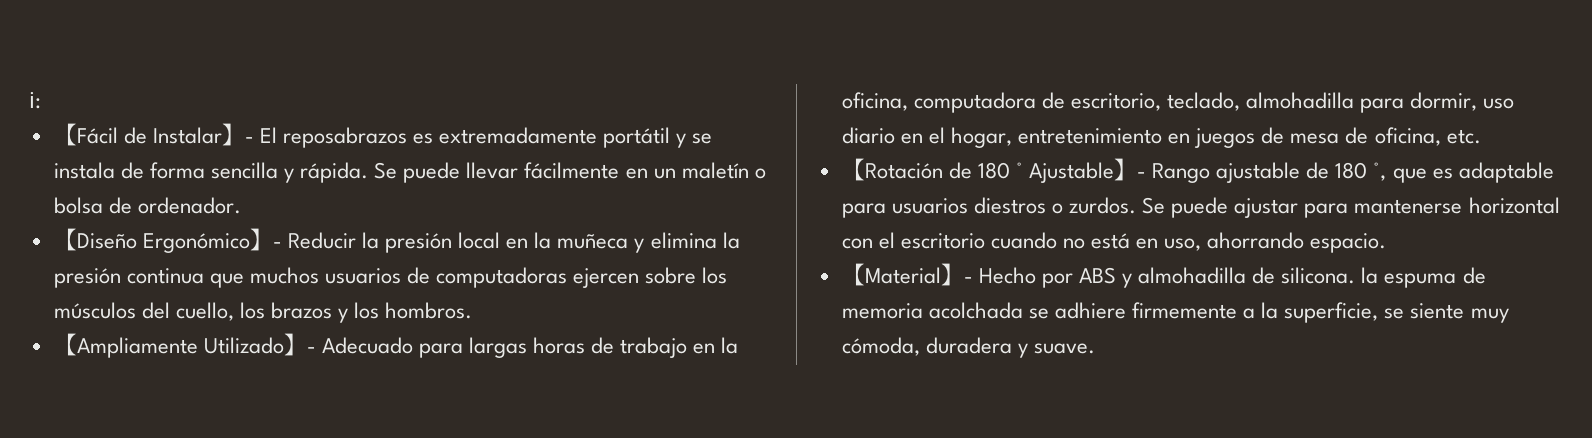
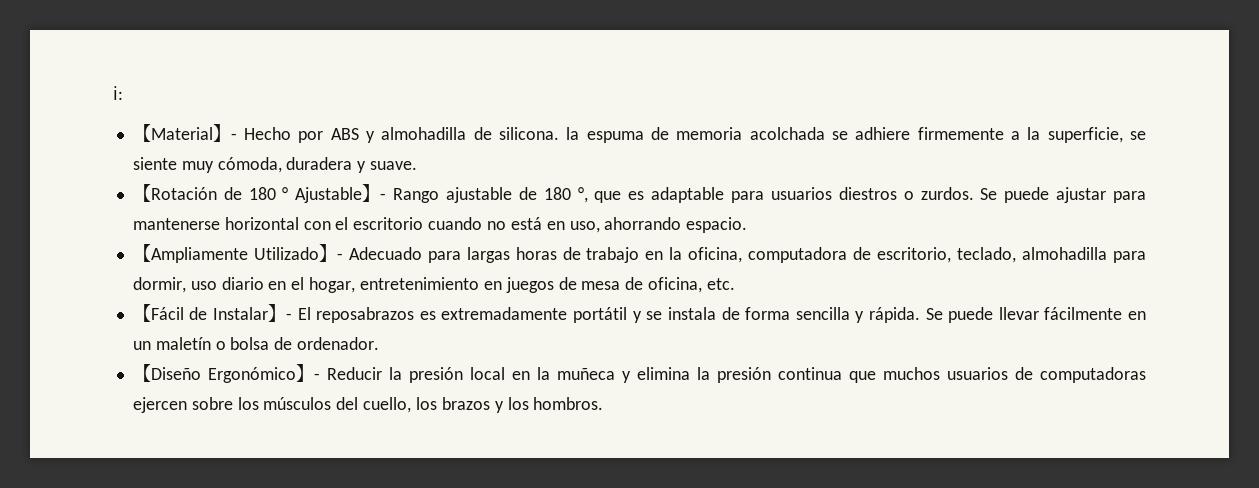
(41, 100) none -> [132,124,1147,143] [132,157,418,173] [132,184,1146,203] [132,217,748,233] [132,244,1147,263] [132,277,735,293] // 【Material】- Hecho por ABS y almohadilla de silicona. la espuma de memoria acolchada se adhiere firmemente a la superficie, se siente muy cómoda, duradera y suave. // 【Rotación de 180 ° Ajustable】- Rango ajustable de 180 °, que es adaptable para usuarios diestros o zurdos. Se puede ajustar para mantenerse horizontal con el escritorio cuando no está en uso, ahorrando espacio. // 【Ampliamente Utilizado】- Adecuado para largas horas de trabajo en la oficina, computadora de escritorio, teclado, almohadilla para dormir, uso diario en el hogar, entretenimiento en juegos de mesa de oficina, etc.
[53,333,739,358] [841,92,1515,113] [841,127,1481,148] [841,158,1554,183] [841,197,1560,218] [841,232,1387,253] [841,263,1486,288] [841,302,1509,323] [841,337,1095,358] // 【Ampliamente Utilizado】- Adecuado para largas horas de trabajo en la oficina, computadora de escritorio, teclado, almohadilla para dormir, uso diario en el hogar, entretenimiento en juegos de mesa de oficina, etc. // 【Rotación de 180 ° Ajustable】- Rango ajustable de 180 °, que es adaptable para usuarios diestros o zurdos. Se puede ajustar para mantenerse horizontal con el escritorio cuando no está en uso, ahorrando espacio. // 【Material】- Hecho por ABS y almohadilla de silicona. la espuma de memoria acolchada se adhiere firmemente a la superficie, se siente muy cómoda, duradera y suave. -> (604, 403) none

